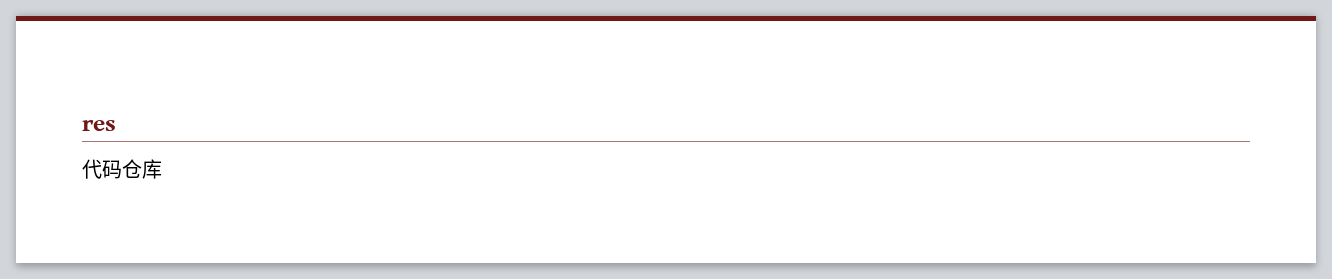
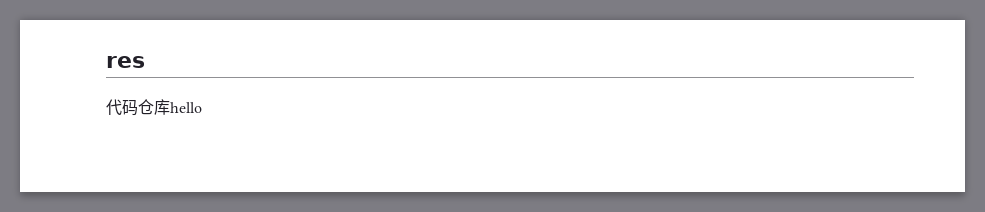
(162, 169) none -> [170,102,202,113] hello

